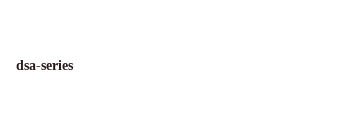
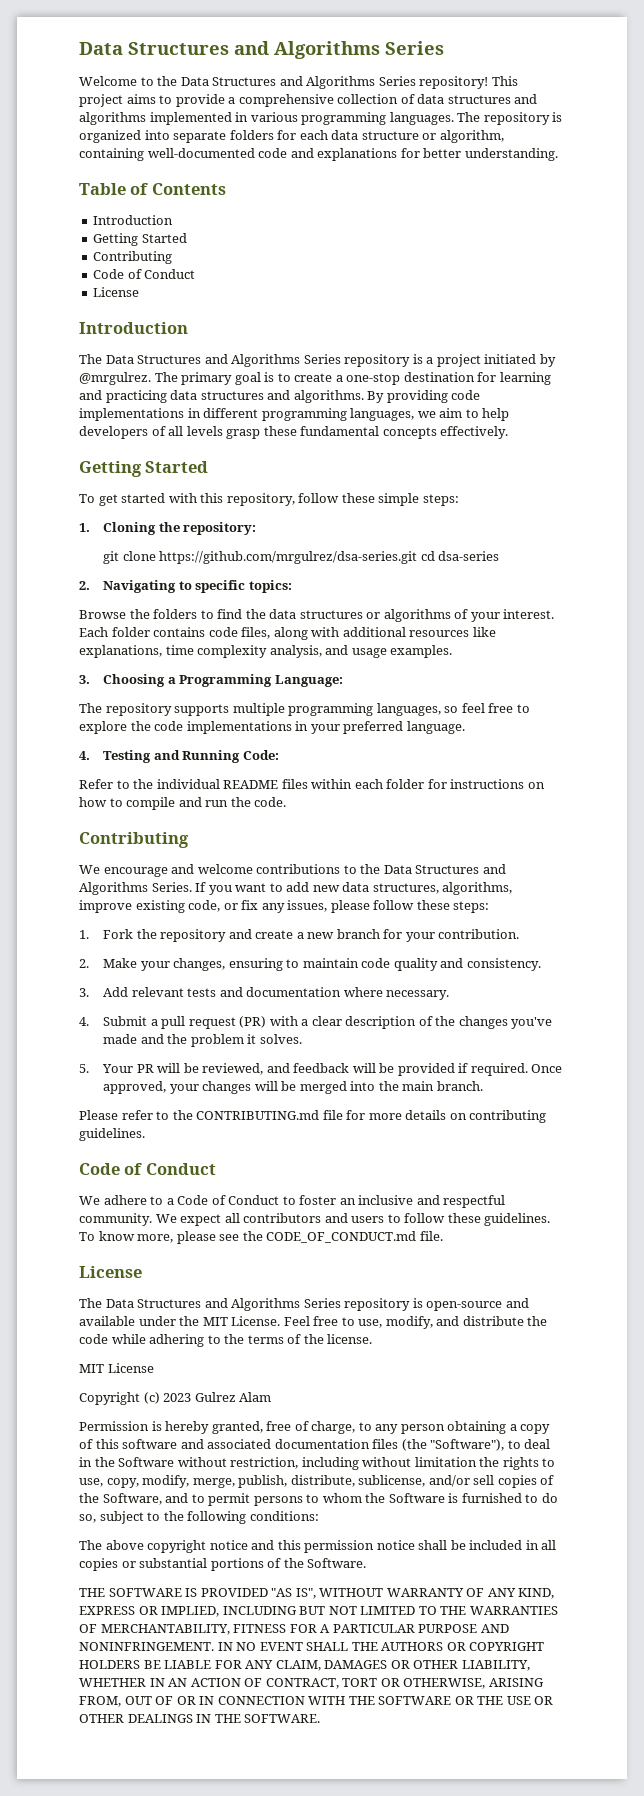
[16,60,74,70] dsa-series -> [79,41,444,59] [79,76,518,89] [79,94,538,107] [79,112,563,125] [79,130,504,143] [79,148,558,161] [79,183,226,195] [93,215,174,225] [93,233,187,246] [93,251,173,264] [93,269,196,279] [93,287,140,297] [79,322,188,334] [79,354,556,367] [79,372,551,385] [79,390,481,403] [79,408,510,421] [79,426,509,439] [79,461,209,477] [79,493,459,506] [79,522,257,535] [103,551,500,564] [79,580,292,593] [79,609,555,622] [79,627,496,640] [79,645,453,658] [79,674,343,687] [79,703,530,716] [79,721,465,734] [79,750,279,763] [79,779,545,789] [79,797,287,810] [79,832,189,848] [79,864,506,877] [79,882,513,895] [79,900,490,913] [79,929,520,942] [79,958,541,971] [79,987,450,1000] [79,1016,553,1029] [103,1034,302,1047] [79,1063,563,1076] [103,1081,483,1094] [79,1110,547,1123] [79,1128,145,1141] [79,1163,216,1175] [79,1195,506,1208] [79,1213,551,1226] [79,1231,443,1244] [79,1266,142,1278] [79,1298,529,1311] [79,1316,548,1329] [79,1334,373,1347] [79,1363,154,1373] [79,1392,272,1405] [79,1421,551,1434] [79,1439,551,1451] [79,1457,556,1470] [79,1475,555,1488] [79,1493,558,1506] [79,1511,319,1524] [79,1540,557,1553] [79,1558,367,1571] [79,1588,555,1599] [79,1606,558,1617] [79,1624,509,1635] [79,1642,545,1651] [79,1660,530,1671] [79,1678,544,1689] [79,1696,554,1707] [79,1714,321,1723] Data Structures and Algorithms Series // Welcome to the Data Structures and Algorithms Series repository! This project aims to provide a comprehensive collection of data structures and algorithms implemented in various programming languages. The repository is organized into separate folders for each data structure or algorithm, containing well-documented code and explanations for better understanding. // Table of Contents // Introduction // Getting Started // Contributing // Code of Conduct // License // Introduction // The Data Structures and Algorithms Series repository is a project initiated by @mrgulrez. The primary goal is to create a one-stop destination for learning and practicing data structures and algorithms. By providing code implementations in different programming languages, we aim to help developers of all levels grasp these fundamental concepts effectively. // Getting Started // To get started with this repository, follow these simple steps: // 1. Cloning the repository: // git clone https://github.com/mrgulrez/dsa-series.git cd dsa-series // 2. Navigating to specific topics: // Browse the folders to find the data structures or algorithms of your interest. Each folder contains code files, along with additional resources like explanations, time complexity analysis, and usage examples. // 3. Choosing a Programming Language: // The repository supports multiple programming languages, so feel free to explore the code implementations in your preferred language. // 4. Testing and Running Code: // Refer to the individual README files within each folder for instructions on how to compile and run the code. // Contributing // We encourage and welcome contributions to the Data Structures and Algorithms Series. If you want to add new data structures, algorithms, improve existing code, or fix any issues, please follow these steps: // 1. Fork the repository and create a new branch for your contribution. // 2. Make your changes, ensuring to maintain code quality and consistency. // 3. Add relevant tests and documentation where necessary. // 4. Submit a pull request (PR) with a clear description of the changes you've made and the problem it solves. // 5. Your PR will be reviewed, and feedback will be provided if required. Once approved, your changes will be merged into the main branch. // Please refer to the CONTRIBUTING.md file for more details on contributing guidelines. // Code of Conduct // We adhere to a Code of Conduct to foster an inclusive and respectful community. We expect all contributors and users to follow these guidelines. To know more, please see the CODE_OF_CONDUCT.md file. // License // The Data Structures and Algorithms Series repository is open-source and available under the MIT License. Feel free to use, modify, and distribute the code while adhering to the terms of the license. // MIT License // Copyright (c) 2023 Gulrez Alam // Permission is hereby granted, free of charge, to any person obtaining a copy of this software and associated documentation files (the "Software"), to deal in the Software without restriction, including without limitation the rights to use, copy, modify, merge, publish, distribute, sublicense, and/or sell copies of the Software, and to permit persons to whom the Software is furnished to do so, subject to the following conditions: // The above copyright notice and this permission notice shall be included in all copies or substantial portions of the Software. // THE SOFTWARE IS PROVIDED "AS IS", WITHOUT WARRANTY OF ANY KIND, EXPRESS OR IMPLIED, INCLUDING BUT NOT LIMITED TO THE WARRANTIES OF MERCHANTABILITY, FITNESS FOR A PARTICULAR PURPOSE AND NONINFRINGEMENT. IN NO EVENT SHALL THE AUTHORS OR COPYRIGHT HOLDERS BE LIABLE FOR ANY CLAIM, DAMAGES OR OTHER LIABILITY, WHETHER IN AN ACTION OF CONTRACT, TORT OR OTHERWISE, ARISING FROM, OUT OF OR IN CONNECTION WITH THE SOFTWARE OR THE USE OR OTHER DEALINGS IN THE SOFTWARE.

